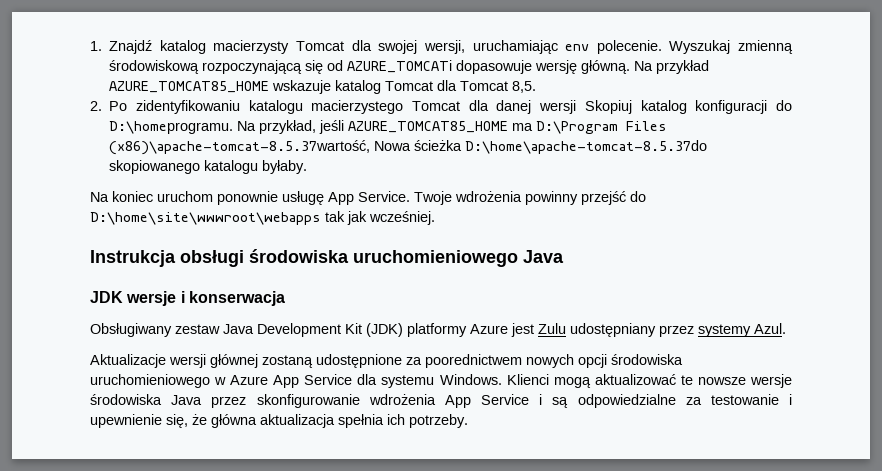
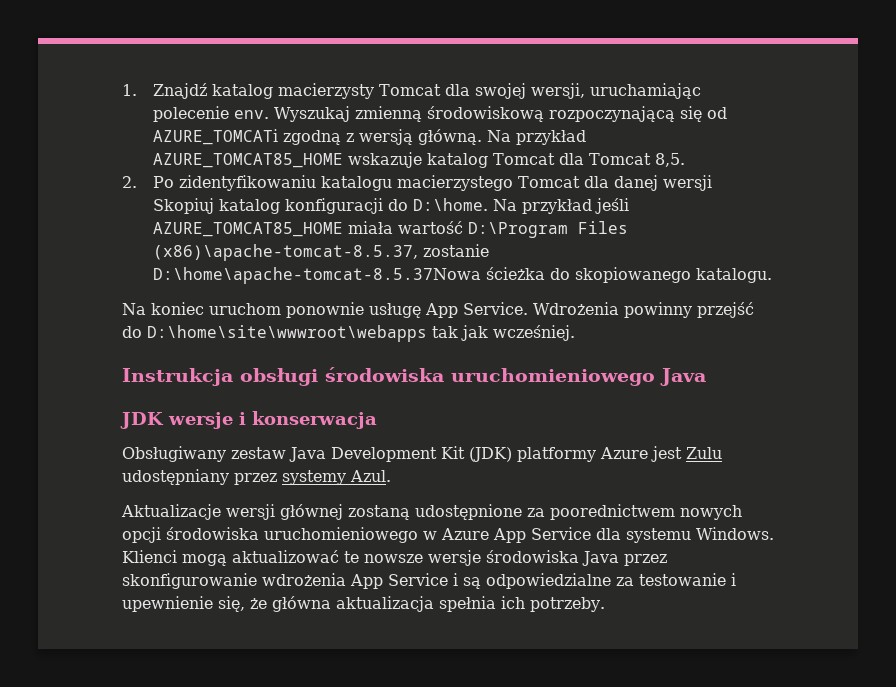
[565,40,662,54] env polecenie. -> [153,106,270,122] polecenie env.
[456,60,578,74] dopasowuje wersję -> [283,129,414,145] zgodną z wersją
[109,120,668,134] [109,140,708,155] [109,160,308,174] D:\homeprogramu. Na przykład, jeśli AZURE_TOMCAT85_HOME ma D:\Program Files (x86)\apache-tomcat-8.5.37wartość, Nowa ścieżka D:\home\apache-tomcat-8.5.37do skopiowanego katalogu byłaby. -> [413,198,630,214] [153,221,629,238] [153,244,490,261] [153,267,773,284] D:\home. Na przykład jeśli AZURE_TOMCAT85_HOME miała wartość D:\Program Files (x86)\apache-tomcat-8.5.37, zostanie D:\home\apache-tomcat-8.5.37Nowa ścieżka do skopiowanego katalogu.
[414,191,522,205] Twoje wdrożenia -> [533,302,619,315] Wdrożenia

